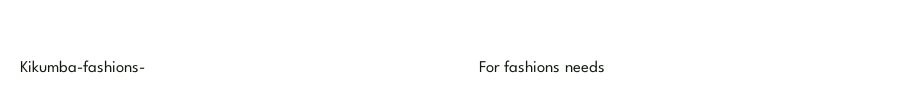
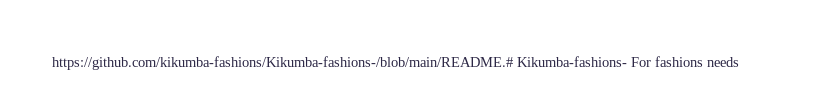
(20, 66) none -> [52,56,513,70] https://github.com/kikumba-fashions/Kikumba-fashions-/blob/main/README.#
(145, 66) // -> (627, 61) none

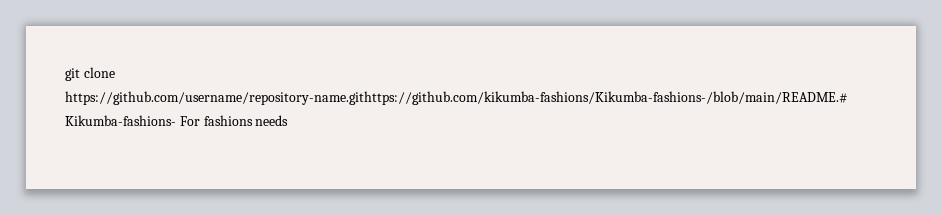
[52,56,513,70] https://github.com/kikumba-fashions/Kikumba-fashions-/blob/main/README.# -> [65,67,115,81] [65,91,848,105] git clone https://github.com/username/repository-name.githttps://github.com/kikumba-fashions/Kikumba-fashions-/blob/main/README.#

